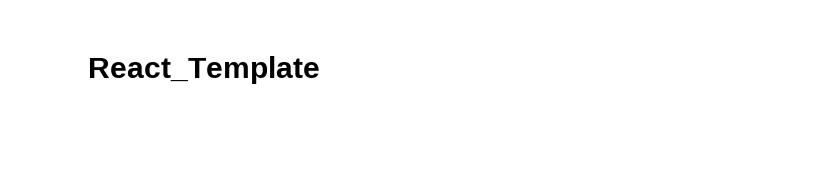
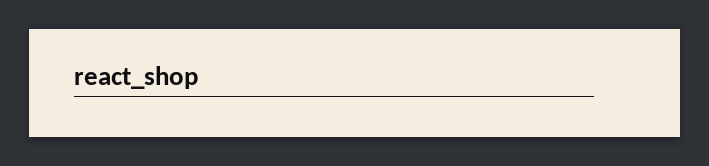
[88,56,320,84] React_Template -> [74,66,198,89] react_shop

